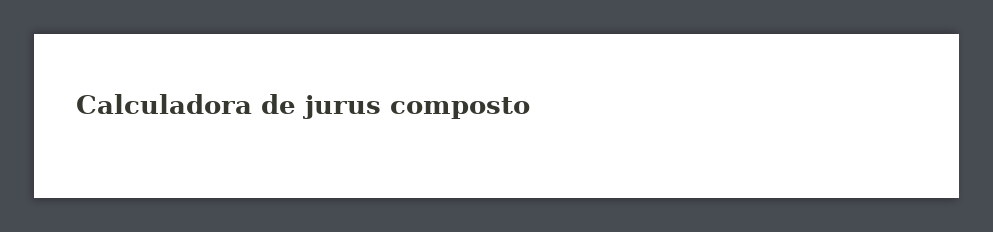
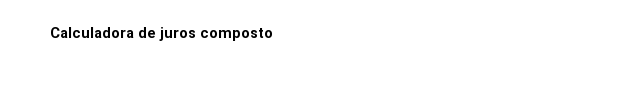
[303,95,381,119] jurus -> [159,27,196,41] juros

